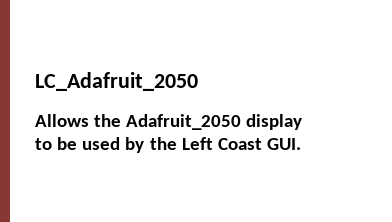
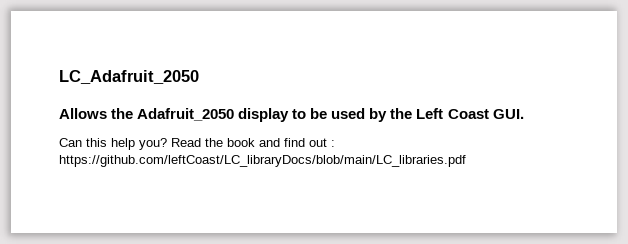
(301, 144) none -> [59,138,335,150] [59,155,466,167] // Can this help you? Read the book and find out : https://github.com/leftCoast/LC_libraryDocs/blob/main/LC_libraries.pdf

